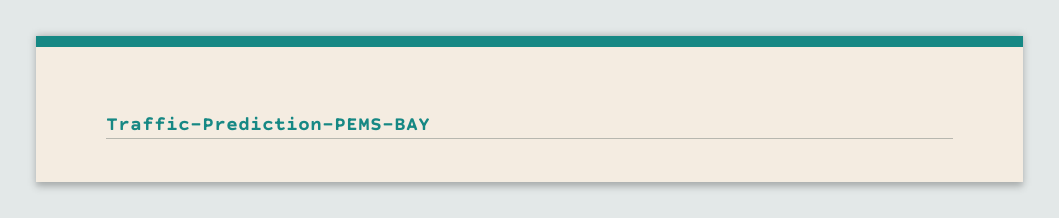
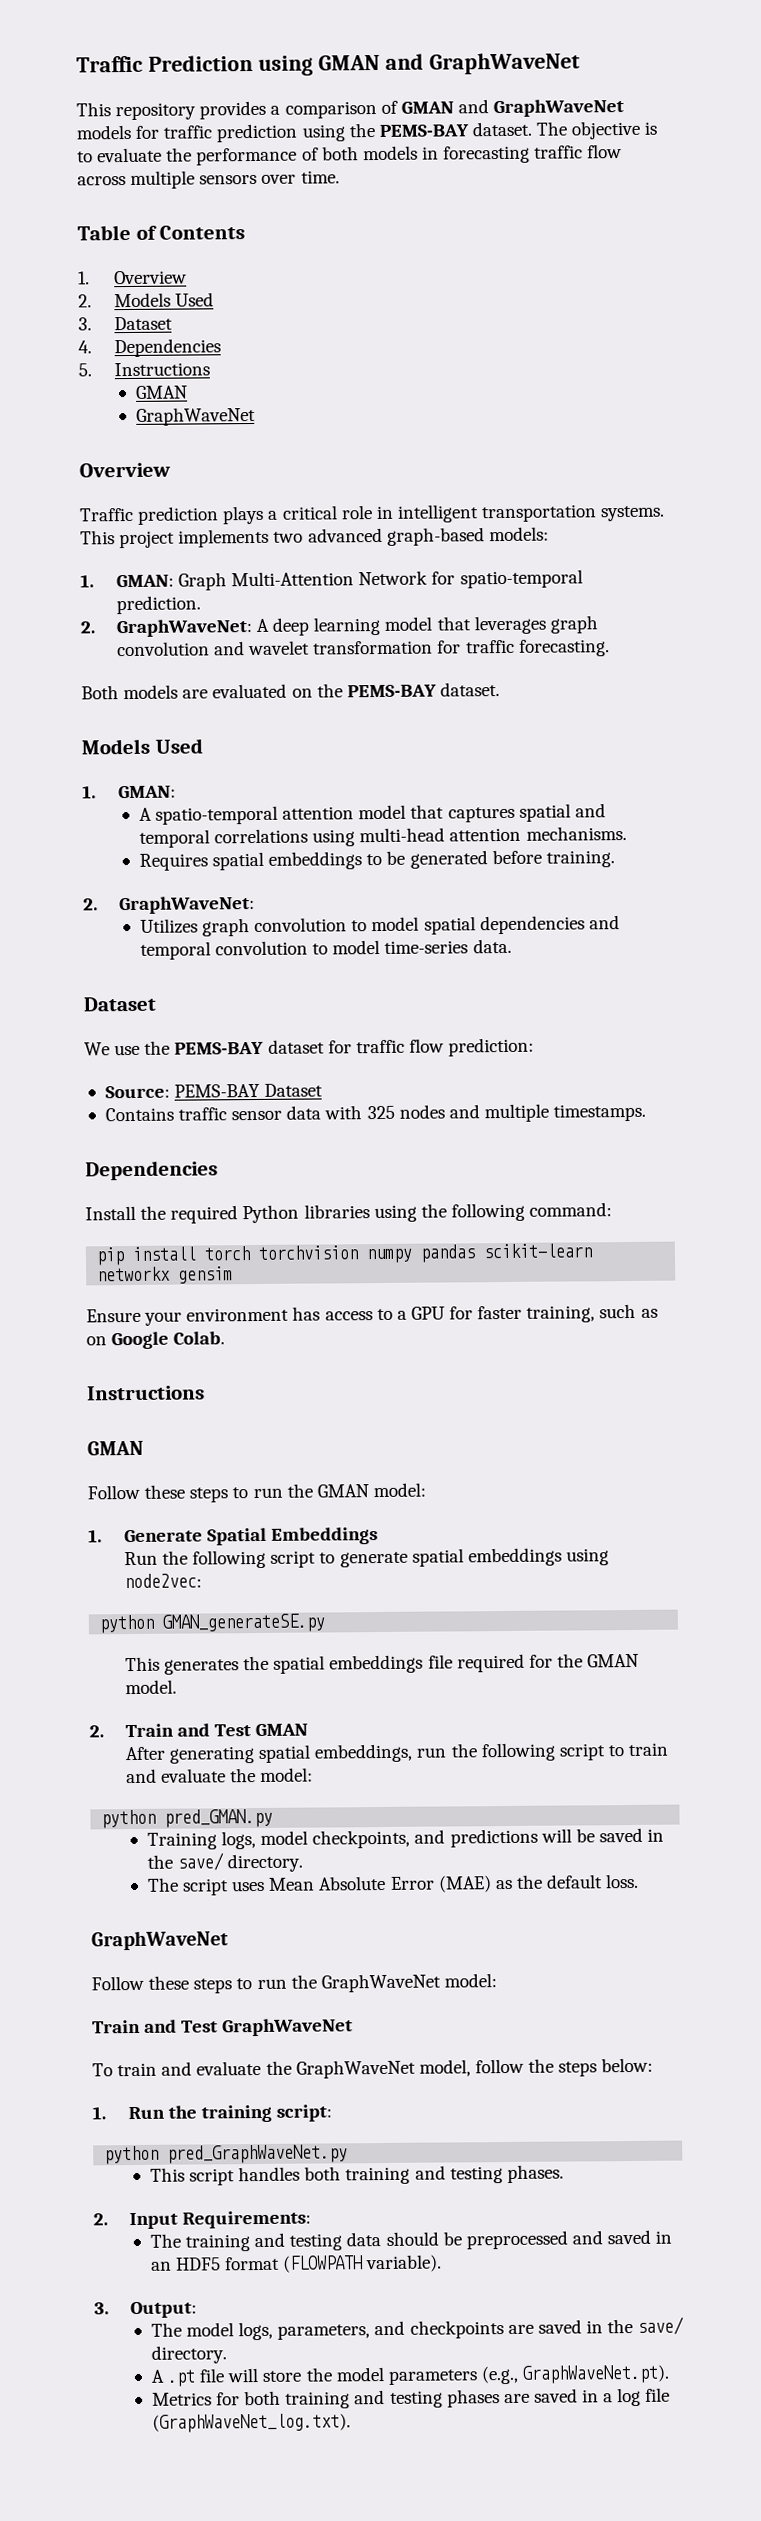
[106,116,430,131] Traffic-Prediction-PEMS-BAY -> [76,52,580,76] [76,99,625,121] [76,120,658,143] [77,144,623,166] [77,170,340,189] [77,224,246,241] [78,270,187,285] [78,292,215,308] [78,316,173,331] [78,338,221,358] [78,362,210,377] [134,385,188,399] [135,406,256,426] [79,462,171,478] [79,504,666,525] [80,526,549,549] [80,569,583,591] [115,595,201,615] [80,615,598,638] [116,639,610,657] [81,682,500,700] [81,738,203,755] [82,785,176,799] [138,803,606,825] [138,826,627,848] [138,849,615,871] [83,896,255,915] [139,915,620,937] [139,938,512,960] [83,996,156,1012] [84,1037,535,1057] [104,1083,324,1099] [104,1103,647,1123] [85,1160,218,1181] [85,1202,613,1224] [96,1243,593,1266] [97,1266,234,1284] [86,1303,658,1326] [86,1331,226,1350] [87,1385,205,1401] [87,1440,144,1456] [87,1482,426,1503] [88,1527,379,1546] [123,1547,610,1569] [123,1573,202,1589] [99,1613,326,1634] [124,1653,640,1675] [124,1679,177,1695] [89,1723,309,1738] [124,1742,669,1764] [125,1767,314,1784] [101,1808,274,1829] [146,1827,665,1850] [146,1852,304,1873] [146,1873,640,1896] [91,1930,229,1951] [91,1973,497,1994] [92,2018,354,2037] [92,2057,654,2079] [92,2104,333,2123] [104,2144,349,2165] [149,2164,564,2186] [93,2210,312,2230] [149,2229,673,2252] [150,2254,443,2273] [94,2301,197,2319] [150,2316,685,2341] [150,2345,227,2364] [150,2364,671,2387] [151,2387,671,2409] [151,2413,351,2433] Traffic Prediction using GMAN and GraphWaveNet // This repository provides a comparison of GMAN and GraphWaveNet models for traffic prediction using the PEMS-BAY dataset. The objective is to evaluate the performance of both models in forecasting traffic flow across multiple sensors over time. // Table of Contents // 1. Overview // 2. Models Used // 3. Dataset // 4. Dependencies // 5. Instructions // GMAN // GraphWaveNet // Overview // Traffic prediction plays a critical role in intelligent transportation systems. This project implements two advanced graph-based models: // 1. GMAN: Graph Multi-Attention Network for spatio-temporal prediction. // 2. GraphWaveNet: A deep learning model that leverages graph convolution and wavelet transformation for traffic forecasting. // Both models are evaluated on the PEMS-BAY dataset. // Models Used // 1. GMAN: // A spatio-temporal attention model that captures spatial and temporal correlations using multi-head attention mechanisms. // Requires spatial embeddings to be generated before training. // 2. GraphWaveNet: // Utilizes graph convolution to model spatial dependencies and temporal convolution to model time-series data. // Dataset // We use the PEMS-BAY dataset for traffic flow prediction: // Source: PEMS-BAY Dataset // Contains traffic sensor data with 325 nodes and multiple timestamps. // Dependencies // Install the required Python libraries using the following command: // pip install torch torchvision numpy pandas scikit-learn networkx gensim // Ensure your environment has access to a GPU for faster training, such as on Google Colab. // Instructions // GMAN // Follow these steps to run the GMAN model: // 1. Generate Spatial Embeddings // Run the following script to generate spatial embeddings using node2vec: // python GMAN_generateSE.py // This generates the spatial embeddings file required for the GMAN model. // 2. Train and Test GMAN // After generating spatial embeddings, run the following script to train and evaluate the model: // python pred_GMAN.py // Training logs, model checkpoints, and predictions will be saved in the save/ directory. // The script uses Mean Absolute Error (MAE) as the default loss. // GraphWaveNet // Follow these steps to run the GraphWaveNet model: // Train and Test GraphWaveNet // To train and evaluate the GraphWaveNet model, follow the steps below: // 1. Run the training script: // python pred_GraphWaveNet.py // This script handles both training and testing phases. // 2. Input Requirements: // The training and testing data should be preprocessed and saved in an HDF5 format (FLOWPATH variable). // 3. Output: // The model logs, parameters, and checkpoints are saved in the save/ directory. // A .pt file will store the model parameters (e.g., GraphWaveNet.pt). // Metrics for both training and testing phases are saved in a log file (GraphWaveNet_log.txt).

